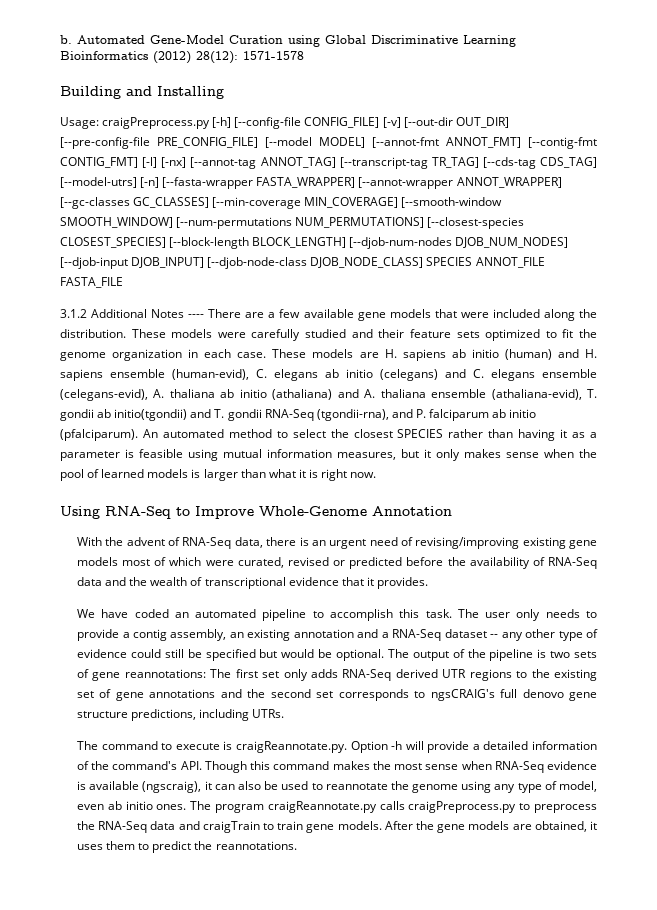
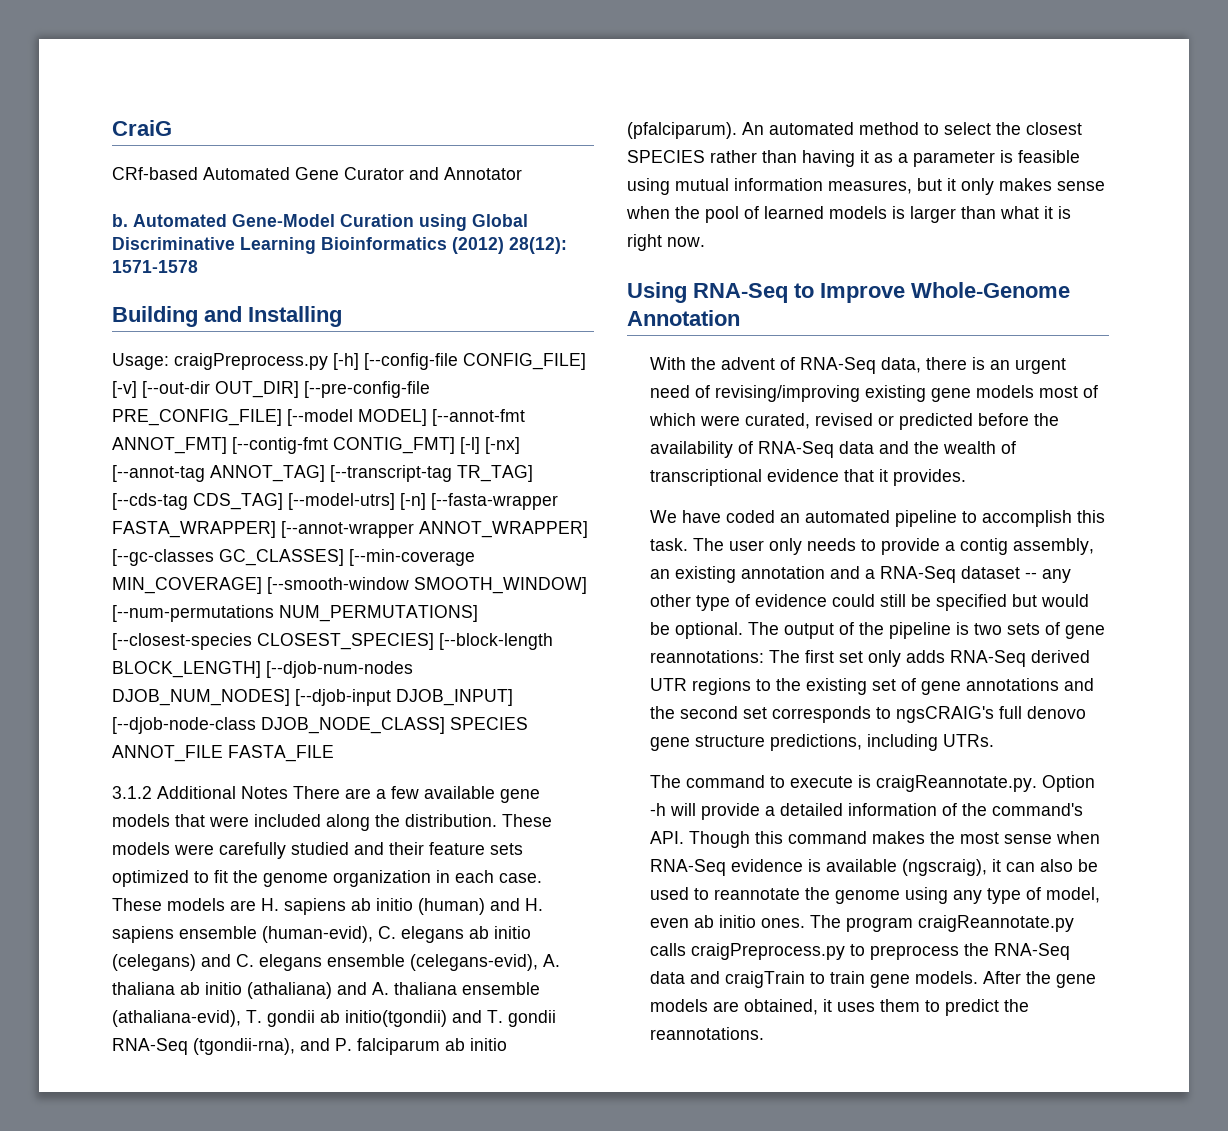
(60, 39) none -> [112,120,172,136] [112,167,522,180] CraiG // CRf-based Automated Gene Curator and Annotator //
[188,314,205,318] ---- -> (288, 792) none

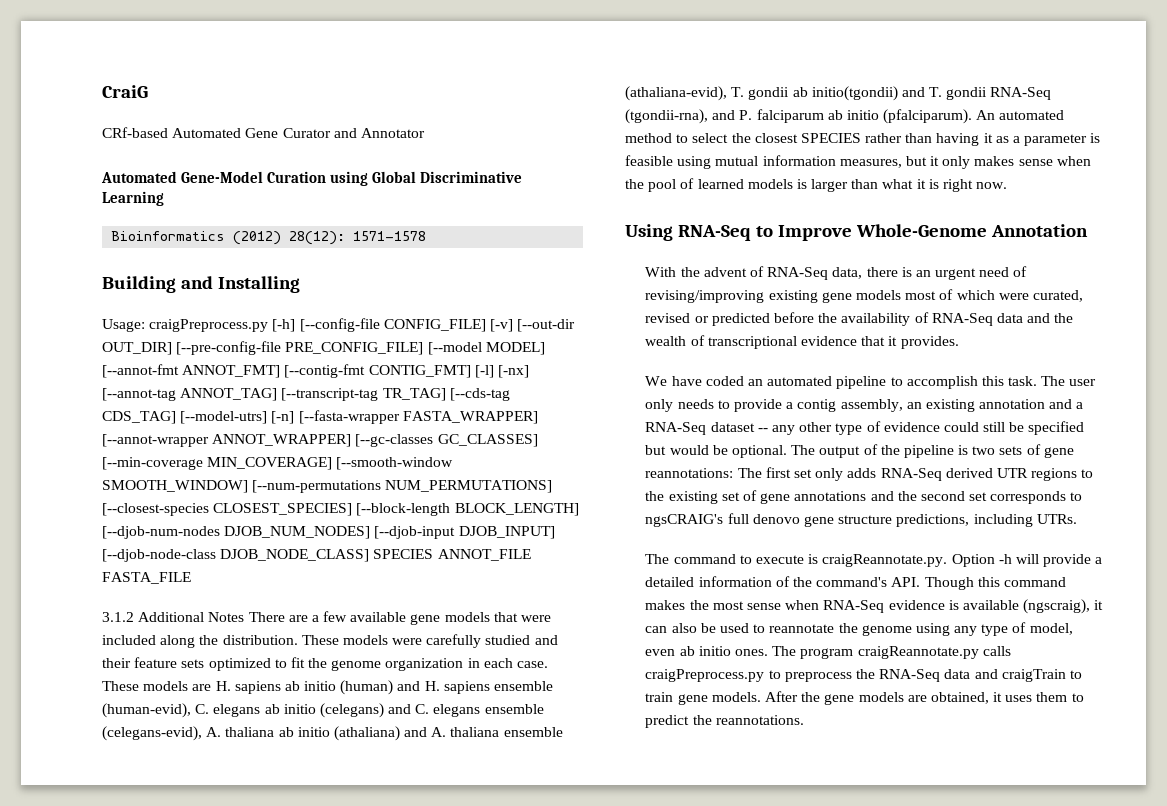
[112,214,128,227] b. -> (425, 133) none
(316, 245) none -> (164, 198) //

